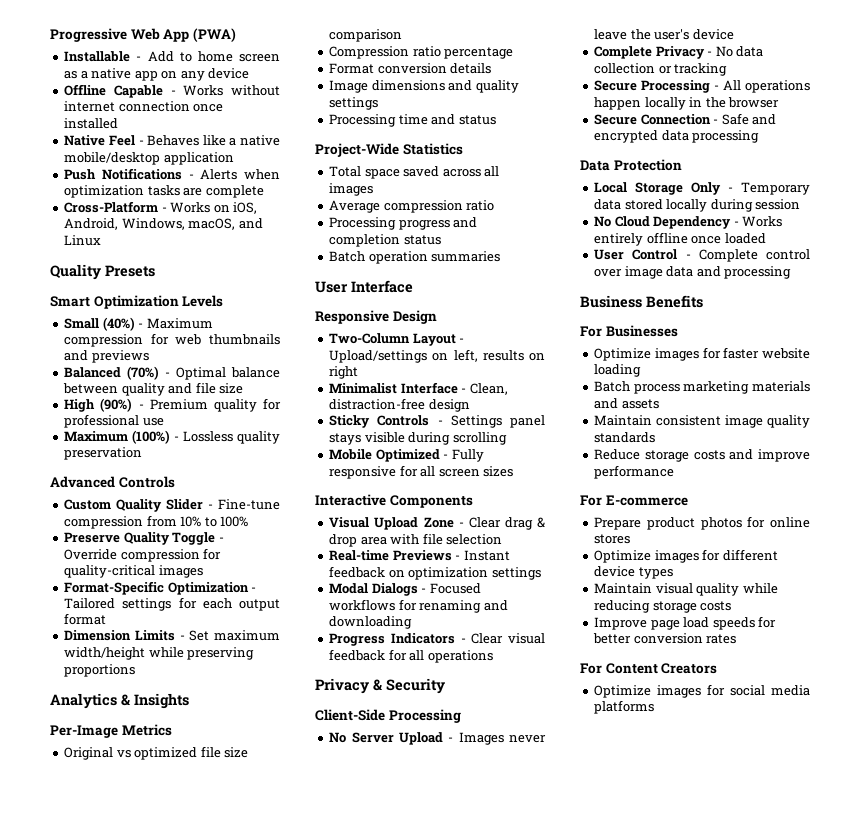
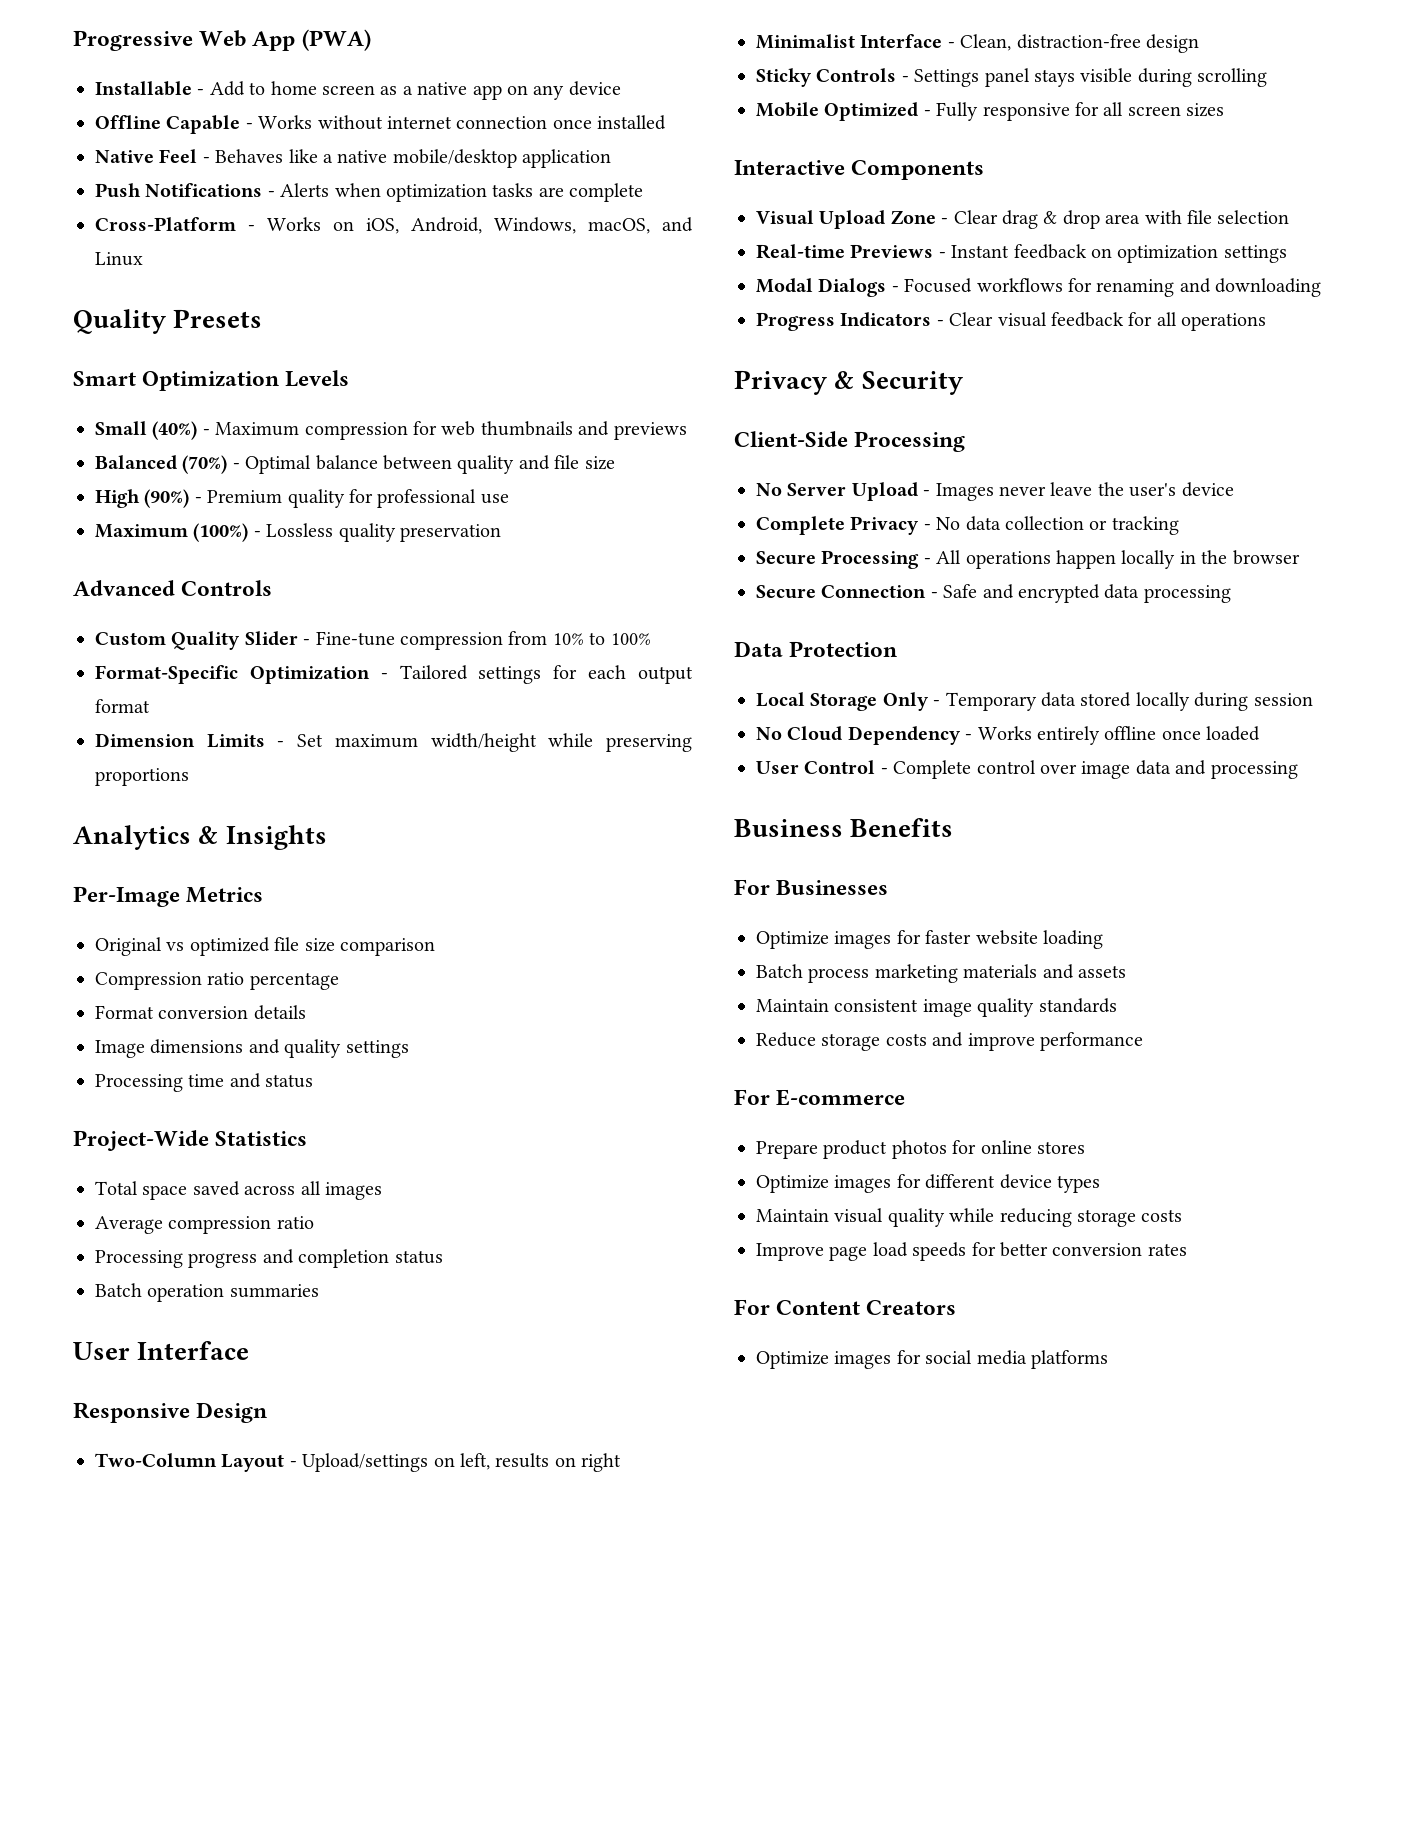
[64,532,224,545] [64,548,222,562] [64,565,203,578] // Preserve Quality Toggle - Override compression for quality-critical images -> (651, 639) none

